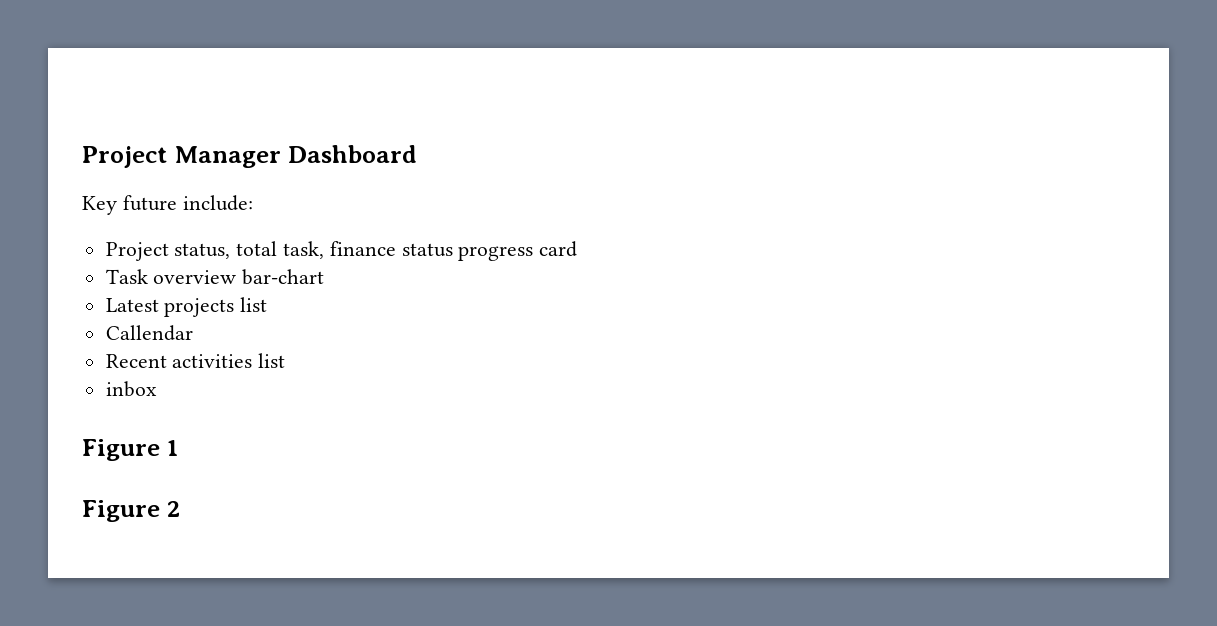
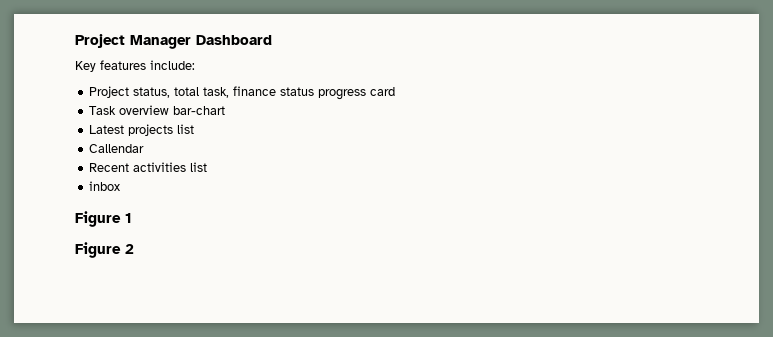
[122,195,177,211] future -> [100,60,146,70] features

